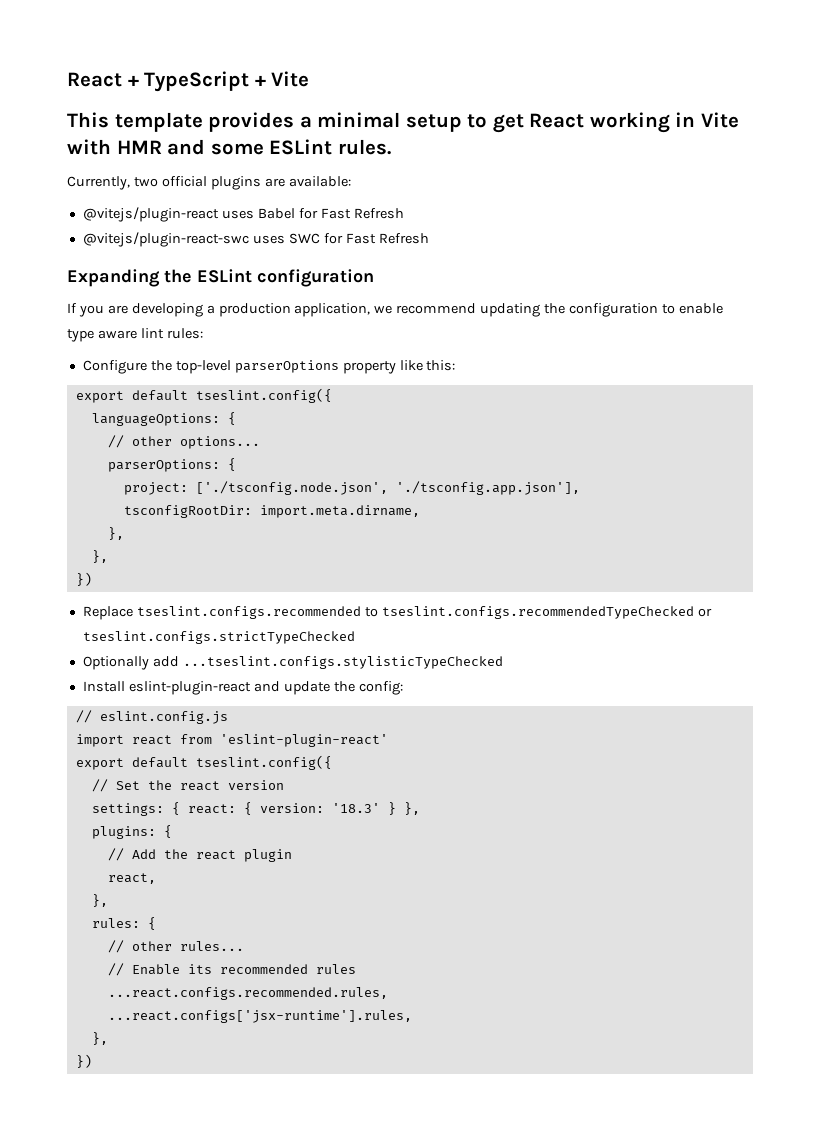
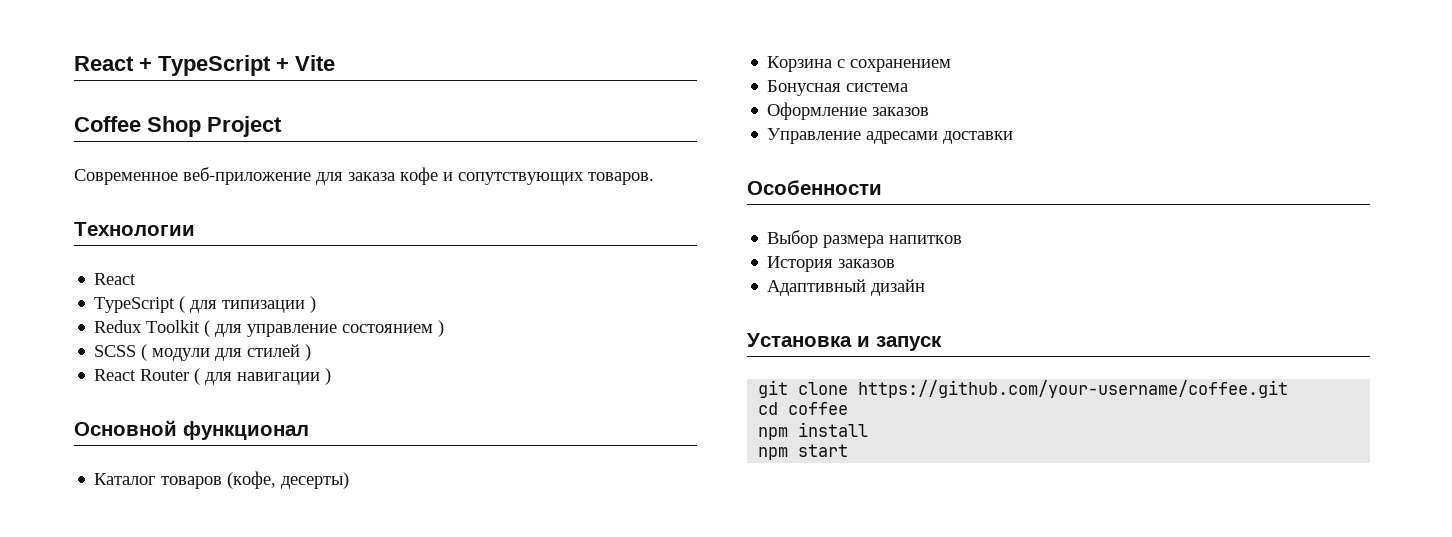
[67,112,739,133] [67,139,391,155] [67,176,351,190] [82,207,404,222] [82,232,429,247] [67,269,374,287] [67,303,723,317] [67,328,203,342] [82,360,456,374] [75,388,332,403] [91,412,236,426] [107,435,260,449] [107,458,236,472] [123,481,580,495] [123,505,420,518] [107,527,124,540] [91,550,108,563] [75,572,92,586] [82,606,712,620] [82,631,355,644] [82,656,503,670] [82,681,403,695] [75,710,228,724] [75,734,388,747] [75,755,332,770] [91,779,284,792] [91,802,420,816] [91,825,172,839] [107,848,292,862] [107,873,156,884] [91,894,108,907] [91,917,156,930] [107,940,244,953] [107,963,356,976] [107,987,388,1000] [107,1010,412,1023] [91,1032,108,1045] [75,1054,92,1068] This template provides a minimal setup to get React working in Vite with HMR and some ESLint rules. // Currently, two official plugins are available: // @vitejs/plugin-react uses Babel for Fast Refresh // @vitejs/plugin-react-swc uses SWC for Fast Refresh // Expanding the ESLint configuration // If you are developing a production application, we recommend updating the configuration to enable type aware lint rules: // Configure the top-level parserOptions property like this: // export default tseslint.config({ // languageOptions: { // // other options... // parserOptions: { // project: ['./tsconfig.node.json', './tsconfig.app.json'], // tsconfigRootDir: import.meta.dirname, // }, // }, // }) // Replace tseslint.configs.recommended to tseslint.configs.recommendedTypeChecked or tseslint.configs.strictTypeChecked // Optionally add ...tseslint.configs.stylisticTypeChecked // Install eslint-plugin-react and update the config: // // eslint.config.js // import react from 'eslint-plugin-react' // export default tseslint.config({ // // Set the react version // settings: { react: { version: '18.3' } }, // plugins: { // // Add the react plugin // react, // }, // rules: { // // other rules... // // Enable its recommended rules // ...react.configs.recommended.rules, // ...react.configs['jsx-runtime'].rules, // }, // }) -> [74,116,282,137] [74,167,654,185] [74,222,195,236] [94,273,137,285] [94,296,317,313] [94,320,445,337] [94,344,312,361] [94,368,332,385] [74,420,309,440] [94,471,350,489] [767,56,952,72] [767,80,909,96] [767,102,930,120] [767,128,1014,144] [747,180,882,195] [767,230,963,248] [767,256,896,272] [767,279,926,296] [747,333,942,351] [758,380,1289,398] [758,402,849,415] [758,422,869,440] [758,444,849,460] Coffee Shop Project // Современное веб-приложение для заказа кофе и сопутствующих товаров. // Технологии // React // TypeScript ( для типизации ) // Redux Toolkit ( для управление состоянием ) // SCSS ( модули для стилей ) // React Router ( для навигации ) // Основной функционал // Каталог товаров (кофе, десерты) // Корзина с сохранением // Бонусная система // Оформление заказов // Управление адресами доставки // Особенности // Выбор размера напитков // История заказов // Адаптивный дизайн // Установка и запуск // git clone https://github.com/your-username/coffee.git // cd coffee // npm install // npm start

